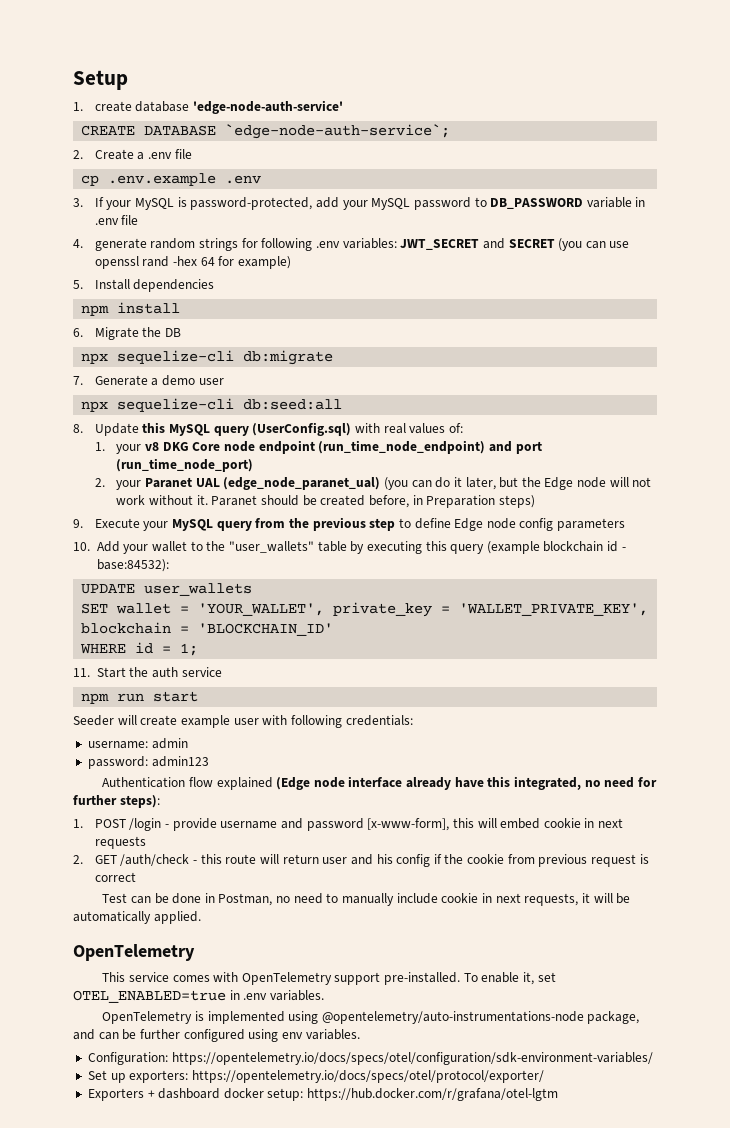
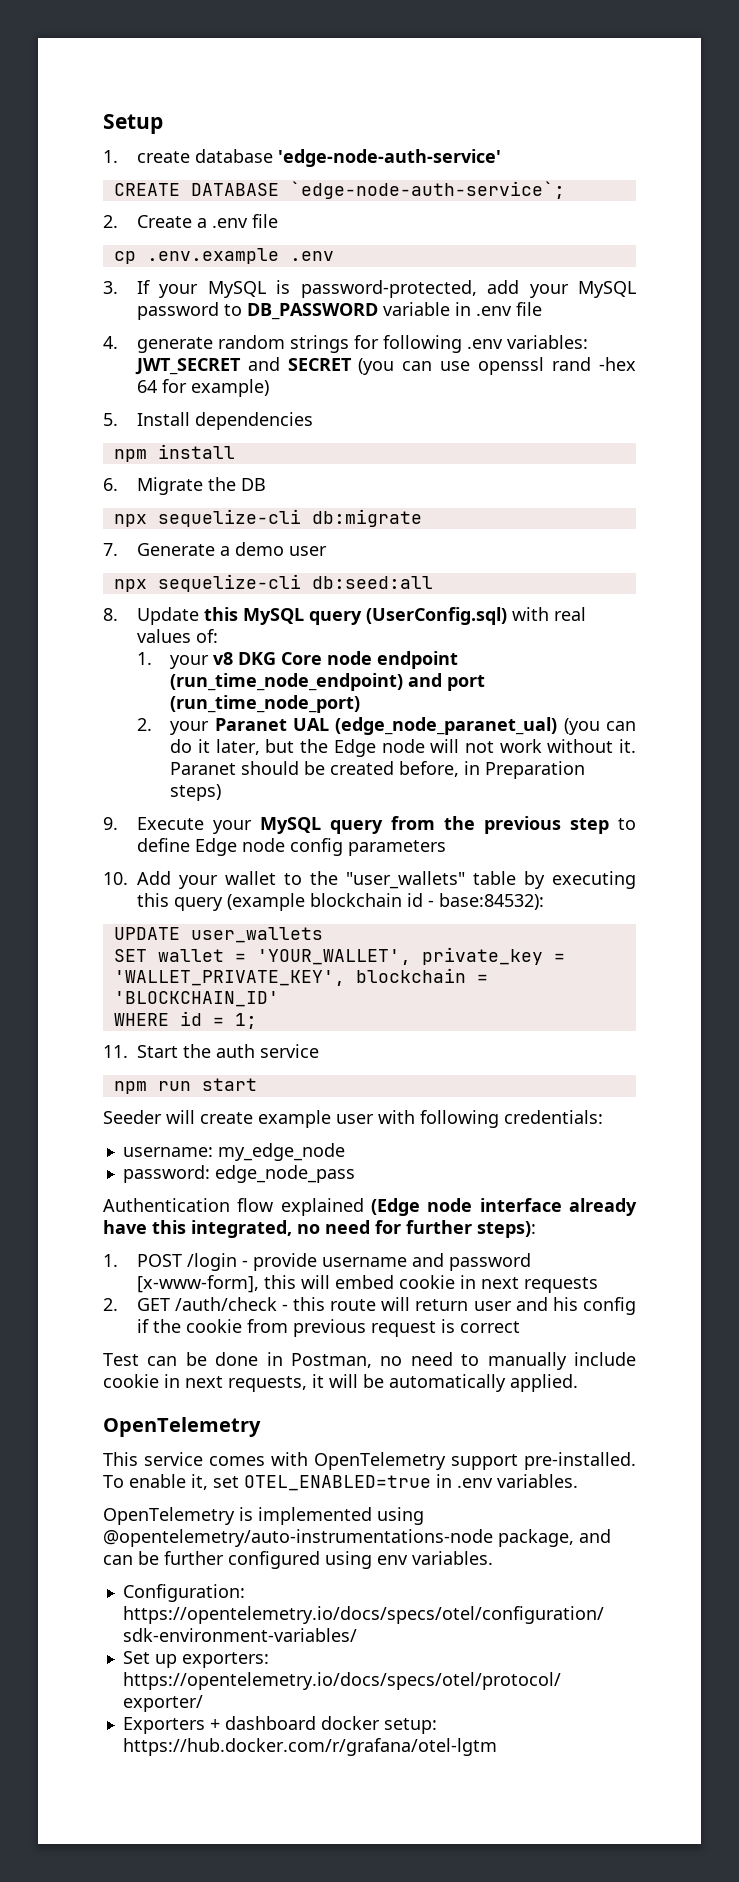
[151,738,188,749] admin -> [217,1143,345,1161] my_edge_node
[151,756,209,767] admin123 -> [214,1165,355,1183] edge_node_pass

